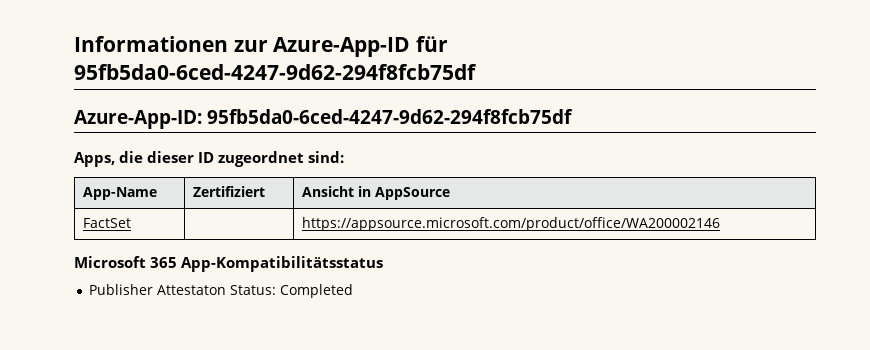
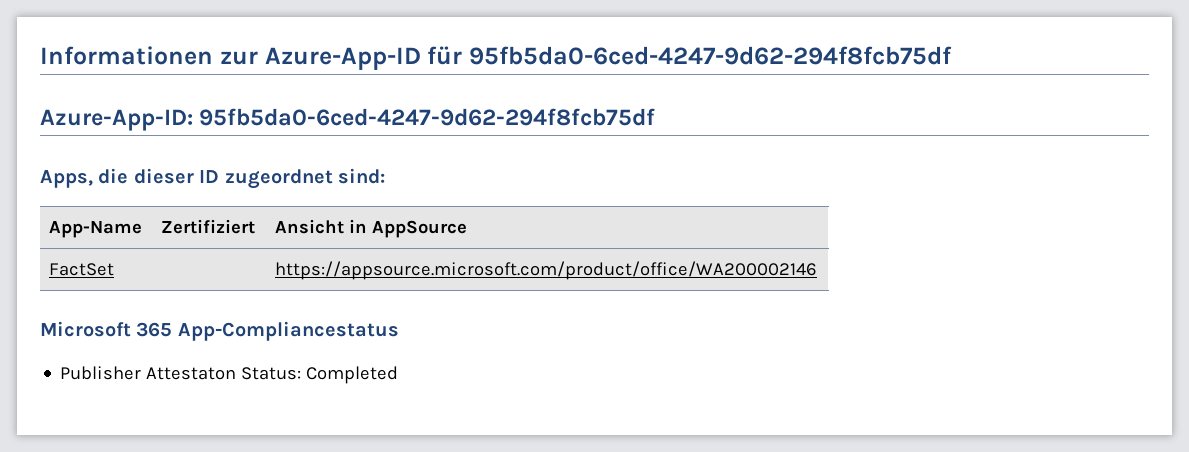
[181,256,384,272] App-Kompatibilitätsstatus -> [177,321,399,341] App-Compliancestatus

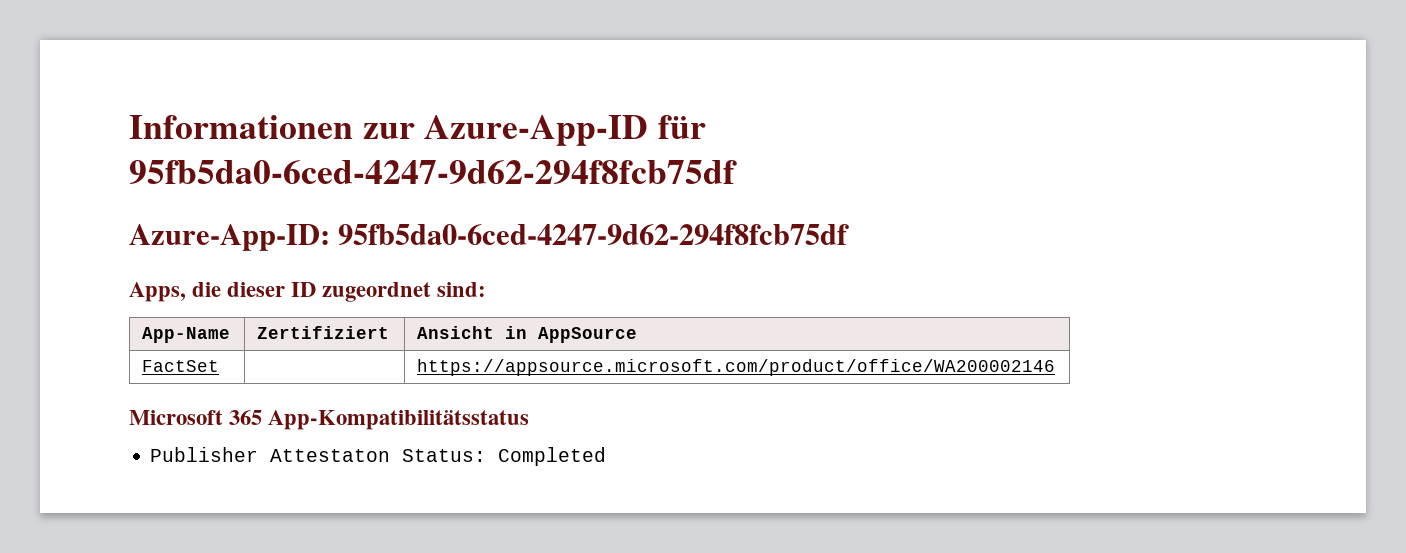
[177,321,399,341] App-Compliancestatus -> [268,410,530,430] App-Kompatibilitätsstatus

